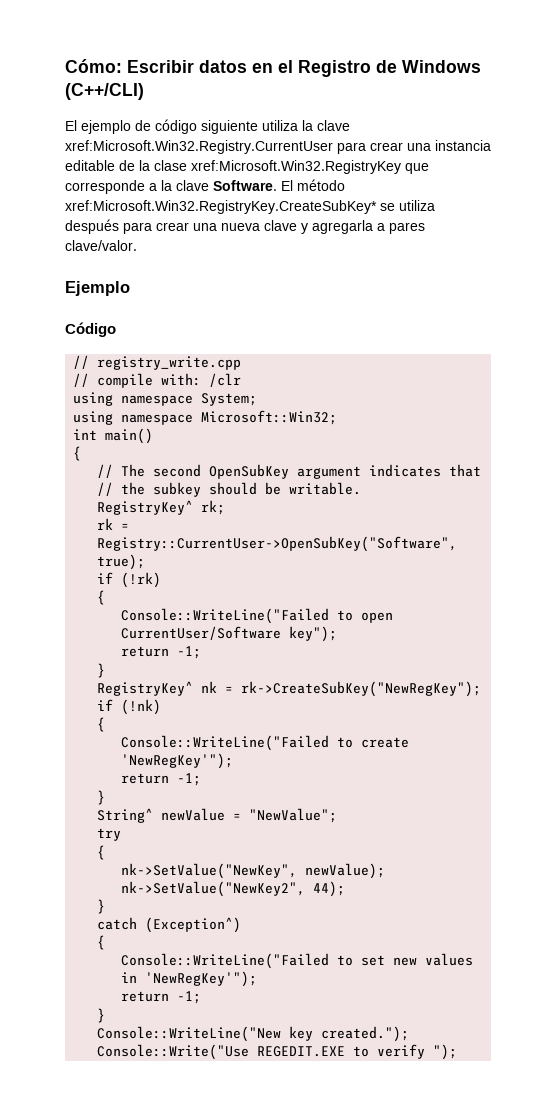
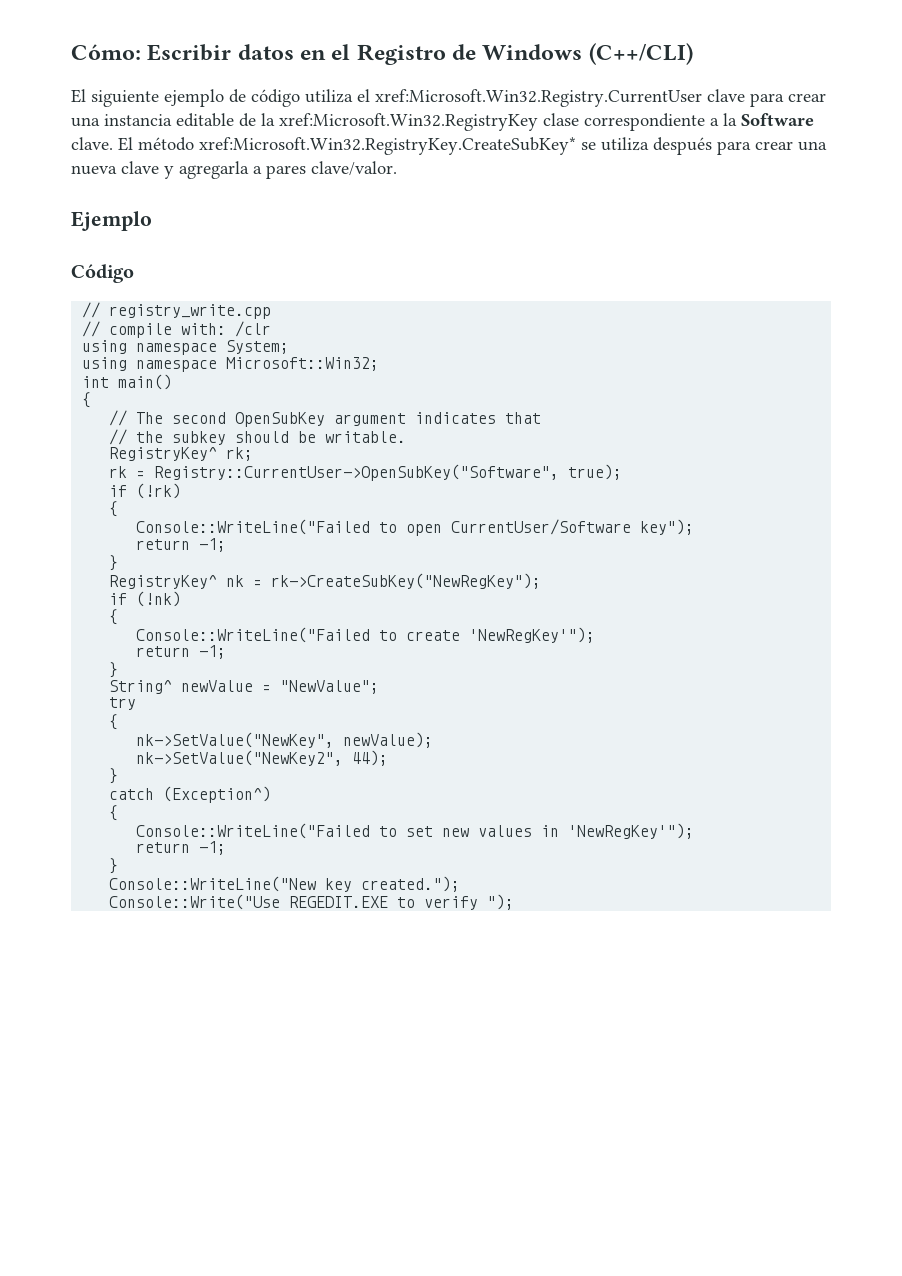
(77, 125) none -> [91,90,159,107] siguiente
[201,120,350,134] [65,140,333,154] siguiente utiliza la clave xref:Microsoft.Win32.Registry.CurrentUser -> [305,89,745,107] utiliza el xref:Microsoft.Win32.Registry.CurrentUser clave
[154,160,429,174] [65,180,277,194] clase xref:Microsoft.Win32.RegistryKey que corresponde a la clave Software. -> [279,113,814,131] [71,137,113,150] xref:Microsoft.Win32.RegistryKey clase correspondiente a la Software clave.

